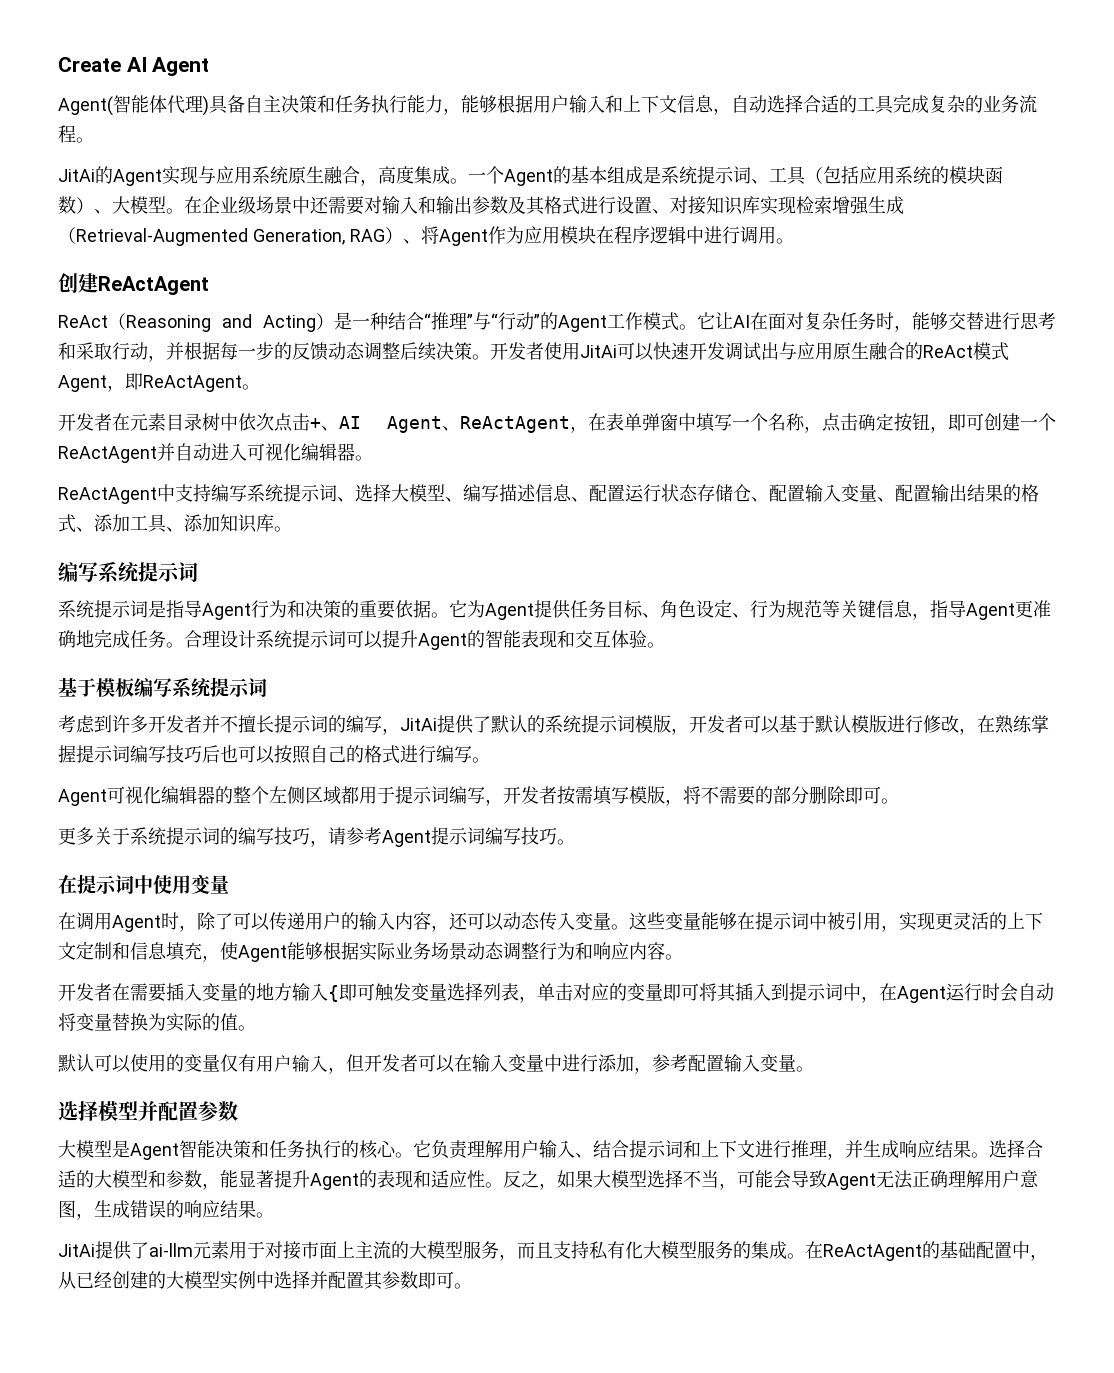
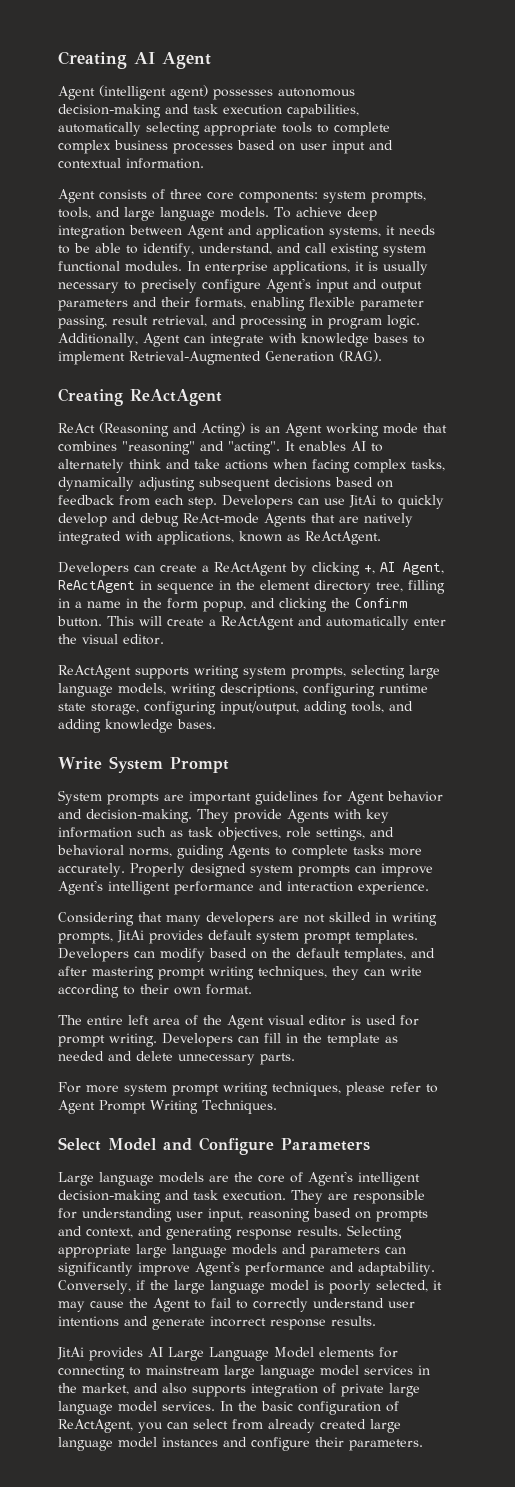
[58,57,121,72] Create -> [58,51,127,69] Creating
[58,94,1037,116] [58,125,94,143] [58,166,1003,186] [58,196,904,215] [58,226,794,246] [58,273,209,295] [58,312,1056,332] [58,342,1009,362] [58,373,260,392] [58,413,1056,433] [58,443,373,463] [58,483,1039,504] [58,514,292,533] [58,561,198,583] [58,599,1051,620] [58,629,665,650] [58,677,267,698] [58,715,1049,735] [58,745,490,764] [58,786,899,806] [58,827,575,847] [58,874,229,894] [58,912,1043,932] [58,941,683,962] [58,982,1054,1003] [58,1013,256,1032] [58,1054,814,1074] [58,1101,238,1121] [58,1139,1043,1160] [58,1169,1039,1190] [58,1200,274,1220] [58,1241,1048,1261] [58,1270,472,1290] Agent(智能体代理)具备自主决策和任务执行能力，能够根据用户输入和上下文信息，自动选择合适的工具完成复杂的业务流程。 // JitAi的Agent实现与应用系统原生融合，高度集成。一个Agent的基本组成是系统提示词、工具（包括应用系统的模块函数）、大模型。在企业级场景中还需要对输入和输出参数及其格式进行设置、对接知识库实现检索增强生成（Retrieval-Augmented Generation, RAG）、将Agent作为应用模块在程序逻辑中进行调用。 // 创建ReActAgent // ReAct（Reasoning and Acting）是一种结合“推理”与“行动”的Agent工作模式。它让AI在面对复杂任务时，能够交替进行思考和采取行动，并根据每一步的反馈动态调整后续决策。开发者使用JitAi可以快速开发调试出与应用原生融合的ReAct模式Agent，即ReActAgent。 // 开发者在元素目录树中依次点击+、AI Agent、ReActAgent，在表单弹窗中填写一个名称，点击确定按钮，即可创建一个ReActAgent并自动进入可视化编辑器。 // ReActAgent中支持编写系统提示词、选择大模型、编写描述信息、配置运行状态存储仓、配置输入变量、配置输出结果的格式、添加工具、添加知识库。 // 编写系统提示词 // 系统提示词是指导Agent行为和决策的重要依据。它为Agent提供任务目标、角色设定、行为规范等关键信息，指导Agent更准确地完成任务。合理设计系统提示词可以提升Agent的智能表现和交互体验。 // 基于模板编写系统提示词 // 考虑到许多开发者并不擅长提示词的编写，JitAi提供了默认的系统提示词模版，开发者可以基于默认模版进行修改，在熟练掌握提示词编写技巧后也可以按照自己的格式进行编写。 // Agent可视化编辑器的整个左侧区域都用于提示词编写，开发者按需填写模版，将不需要的部分删除即可。 // 更多关于系统提示词的编写技巧，请参考Agent提示词编写技巧。 // 在提示词中使用变量 // 在调用Agent时，除了可以传递用户的输入内容，还可以动态传入变量。这些变量能够在提示词中被引用，实现更灵活的上下文定制和信息填充，使Agent能够根据实际业务场景动态调整行为和响应内容。 // 开发者在需要插入变量的地方输入{即可触发变量选择列表，单击对应的变量即可将其插入到提示词中，在Agent运行时会自动将变量替换为实际的值。 // 默认可以使用的变量仅有用户输入，但开发者可以在输入变量中进行添加，参考配置输入变量。 // 选择模型并配置参数 // 大模型是Agent智能决策和任务执行的核心。它负责理解用户输入、结合提示词和上下文进行推理，并生成响应结果。选择合适的大模型和参数，能显著提升Agent的表现和适应性。反之，如果大模型选择不当，可能会导致Agent无法正确理解用户意图，生成错误的响应结果。 // JitAi提供了ai-llm元素用于对接市面上主流的大模型服务，而且支持私有化大模型服务的集成。在ReActAgent的基础配置中，从已经创建的大模型实例中选择并配置其参数即可。 -> [58,85,355,100] [58,104,359,118] [58,122,390,136] [58,140,393,154] [58,158,204,169] [58,189,426,203] [58,207,377,221] [58,225,435,239] [58,243,426,257] [58,261,428,275] [58,278,422,293] [58,297,424,311] [58,315,420,329] [58,333,425,347] [58,350,382,365] [58,388,222,406] [58,422,447,437] [58,441,383,455] [58,459,445,473] [58,477,393,491] [58,495,444,509] [58,513,413,527] [58,531,381,545] [58,562,444,576] [58,580,445,594] [58,598,408,612] [57,616,446,630] [58,634,164,645] [58,665,440,679] [58,683,428,697] [58,701,413,715] [58,719,216,733] [58,756,229,773] [58,790,443,805] [58,809,389,823] [58,827,394,841] [57,845,422,859] [58,863,433,877] [58,880,429,895] [58,912,437,926] [58,930,418,944] [58,948,435,962] [58,966,422,980] [58,984,252,998] [58,1015,419,1029] [58,1033,398,1047] [58,1051,295,1065] [58,1082,438,1096] [58,1100,277,1114] [58,1137,370,1155] [58,1171,420,1186] [58,1190,425,1204] [58,1208,428,1222] [58,1225,402,1240] [58,1244,406,1258] [58,1261,435,1276] [58,1280,442,1294] [58,1298,415,1312] [58,1316,376,1330] [57,1347,398,1361] [58,1365,430,1379] [58,1383,420,1397] [58,1401,399,1415] [58,1419,401,1433] [58,1437,423,1451] Agent (intelligent agent) possesses autonomous decision-making and task execution capabilities, automatically selecting appropriate tools to complete complex business processes based on user input and contextual information. // Agent consists of three core components: system prompts, tools, and large language models. To achieve deep integration between Agent and application systems, it needs to be able to identify, understand, and call existing system functional modules. In enterprise applications, it is usually necessary to precisely configure Agent's input and output parameters and their formats, enabling flexible parameter passing, result retrieval, and processing in program logic. Additionally, Agent can integrate with knowledge bases to implement Retrieval-Augmented Generation (RAG). // Creating ReActAgent // ReAct (Reasoning and Acting) is an Agent working mode that combines "reasoning" and "acting". It enables AI to alternately think and take actions when facing complex tasks, dynamically adjusting subsequent decisions based on feedback from each step. Developers can use JitAi to quickly develop and debug ReAct-mode Agents that are natively integrated with applications, known as ReActAgent. // Developers can create a ReActAgent by clicking +, AI Agent, ReActAgent in sequence in the element directory tree, filling in a name in the form popup, and clicking the Confirm button. This will create a ReActAgent and automatically enter the visual editor. // ReActAgent supports writing system prompts, selecting large language models, writing descriptions, configuring runtime state storage, configuring input/output, adding tools, and adding knowledge bases. // Write System Prompt // System prompts are important guidelines for Agent behavior and decision-making. They provide Agents with key information such as task objectives, role settings, and behavioral norms, guiding Agents to complete tasks more accurately. Properly designed system prompts can improve Agent's intelligent performance and interaction experience. // Considering that many developers are not skilled in writing prompts, JitAi provides default system prompt templates. Developers can modify based on the default templates, and after mastering prompt writing techniques, they can write according to their own format. // The entire left area of the Agent visual editor is used for prompt writing. Developers can fill in the template as needed and delete unnecessary parts. // For more system prompt writing techniques, please refer to Agent Prompt Writing Techniques. // Select Model and Configure Parameters // Large language models are the core of Agent's intelligent decision-making and task execution. They are responsible for understanding user input, reasoning based on prompts and context, and generating response results. Selecting appropriate large language models and parameters can significantly improve Agent's performance and adaptability. Conversely, if the large language model is poorly selected, it may cause the Agent to fail to correctly understand user intentions and generate incorrect response results. // JitAi provides AI Large Language Model elements for connecting to mainstream large language model services in the market, and also supports integration of private large language model services. In the basic configuration of ReActAgent, you can select from already created large language model instances and configure their parameters.

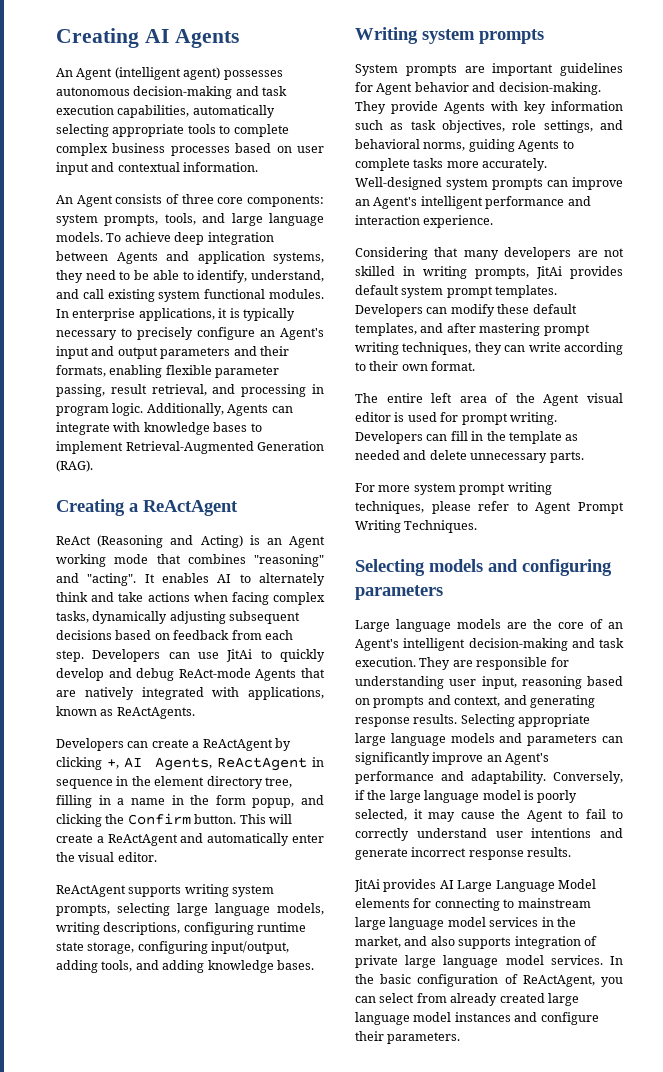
[162,52,211,69] Agent // -> [174,29,239,48] [56,68,73,77] Agents // An
(204, 163) none -> [56,195,73,204] An
[187,225,224,239] Agent -> [116,252,158,264] Agents
[386,225,435,235] it needs -> [56,270,116,283] they need
[383,261,428,275] usually -> [242,308,295,321] typically
(261, 286) none -> [260,330,275,337] an
[142,333,180,347] Agent -> [227,404,269,416] Agents
(123, 397) none -> [129,503,138,512] a
[305,531,381,545] ReActAgent. -> [116,707,195,719] ReActAgents.
[403,562,444,575] Agent, -> [155,757,213,771] Agents,
[58,756,229,773] Write System Prompt -> [355,27,544,44] Writing system prompts
[129,863,246,877] Properly designed -> [355,177,442,190] Well-designed
(433, 870) none -> [355,199,370,206] an
[209,948,291,959] based on the -> [497,304,530,314] these
[58,1137,370,1155] Select Model and Configure Parameters -> [355,559,612,576] [355,585,443,600] Selecting models and configuring parameters
(303, 1177) none -> [608,622,623,629] an
(190, 1269) none -> [486,755,502,762] an

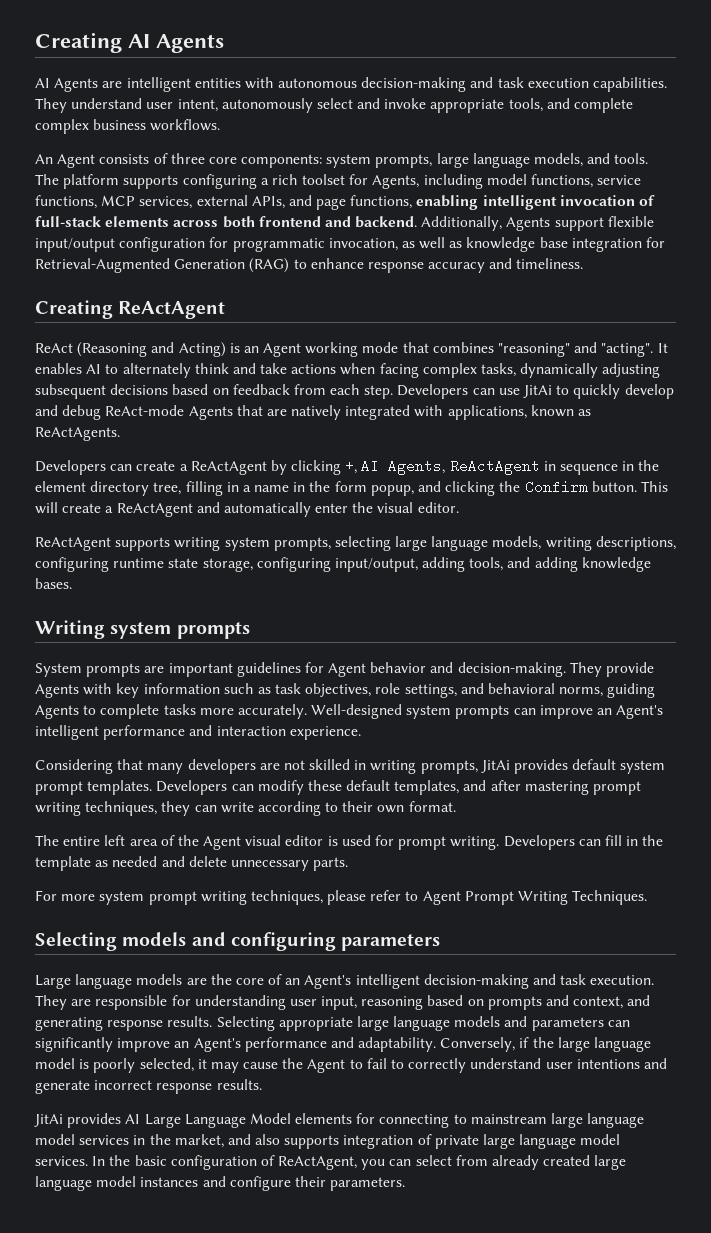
[56,67,283,80] An Agent (intelligent agent) possesses -> [35,77,274,92] AI Agents are intelligent entities with
[117,105,275,118] [56,124,289,137] [56,143,324,156] [56,162,259,175] capabilities, automatically selecting appropriate tools to complete complex business processes based on user input and contextual information. -> [593,77,668,92] [35,98,634,113] [35,119,221,134] capabilities. They understand user intent, autonomously select and invoke appropriate tools, and complete complex business workflows.
[164,213,324,226] [56,232,274,245] [56,251,324,264] [56,270,324,283] [56,289,324,302] [56,308,295,321] [56,327,324,340] [56,346,289,359] [56,365,280,378] [56,384,324,397] [56,403,293,416] [56,422,262,435] [56,441,324,454] [56,460,93,472] [56,499,138,516] tools, and large language models. To achieve deep integration between Agents and application systems, they need to be able to identify, understand, and call existing system functional modules. In enterprise applications, it is typically necessary to precisely configure an Agent's input and output parameters and their formats, enabling flexible parameter passing, result retrieval, and processing in program logic. Additionally, Agents can integrate with knowledge bases to implement Retrieval-Augmented Generation (RAG). // Creating a -> [436,153,649,168] [35,174,642,189] [35,195,656,210] [35,216,654,231] [35,237,666,252] [35,258,584,273] [35,300,113,319] large language models, and tools. The platform supports configuring a rich toolset for Agents, including model functions, service functions, MCP services, external APIs, and page functions, enabling intelligent invocation of full-stack elements across both frontend and backend. Additionally, Agents support flexible input/output configuration for programmatic invocation, as well as knowledge base integration for Retrieval-Augmented Generation (RAG) to enhance response accuracy and timeliness. // Creating

